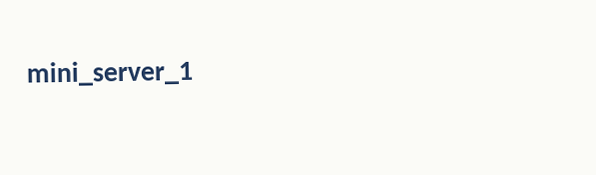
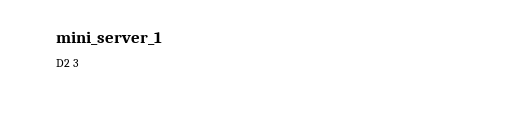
(193, 73) none -> [56,59,80,67] // D2 3

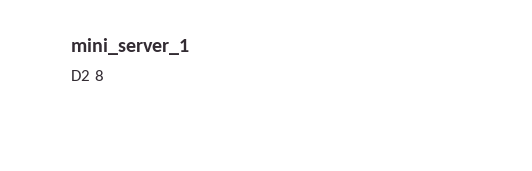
[73,59,80,67] 3 -> [94,70,104,81] 8

